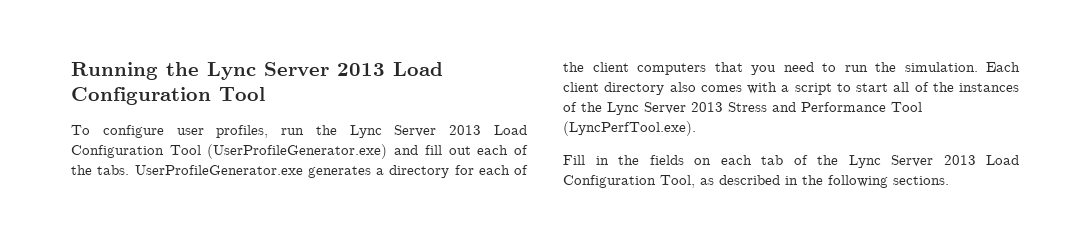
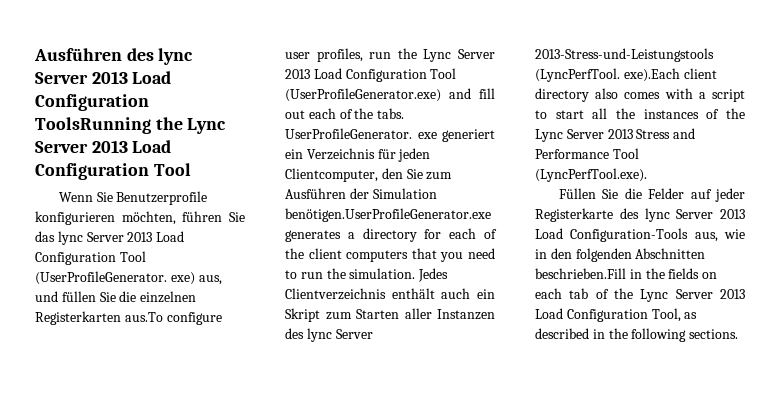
[71,62,158,80] Running -> [34,48,194,65] [35,71,172,84] [35,94,149,111] [35,117,151,134] Ausführen des lync Server 2013 Load Configuration ToolsRunning
[71,125,90,135] To -> [58,191,208,205] [35,211,245,225] [35,231,185,245] [35,251,146,265] [35,271,222,285] [35,291,197,303] [35,311,163,325] Wenn Sie Benutzerprofile konfigurieren möchten, führen Sie das lync Server 2013 Load Configuration Tool (UserProfileGenerator. exe) aus, und füllen Sie die einzelnen Registerkarten aus.To
[134,165,303,175] UserProfileGenerator.exe -> [285,128,495,142] [285,148,431,162] [285,168,453,182] [285,188,437,199] [285,208,491,222] UserProfileGenerator. exe generiert ein Verzeichnis für jeden Clientcomputer, den Sie zum Ausführen der Simulation benötigen.UserProfileGenerator.exe
[986,62,1020,72] Each -> [418,268,449,282] [285,288,495,300] [285,308,495,322] [285,328,373,342] [535,48,714,62] [535,68,680,82] Jedes Clientverzeichnis enthält auch ein Skript zum Starten aller Instanzen des lync Server 2013-Stress-und-Leistungstools (LyncPerfTool. exe).Each
[914,82,929,92] of -> (608, 113) none
[563,155,585,165] Fill -> [558,188,745,202] [535,208,745,222] [535,228,745,242] [535,248,706,262] [535,268,626,279] Füllen Sie die Felder auf jeder Registerkarte des lync Server 2013 Load Configuration-Tools aus, wie in den folgenden Abschnitten beschrieben.Fill

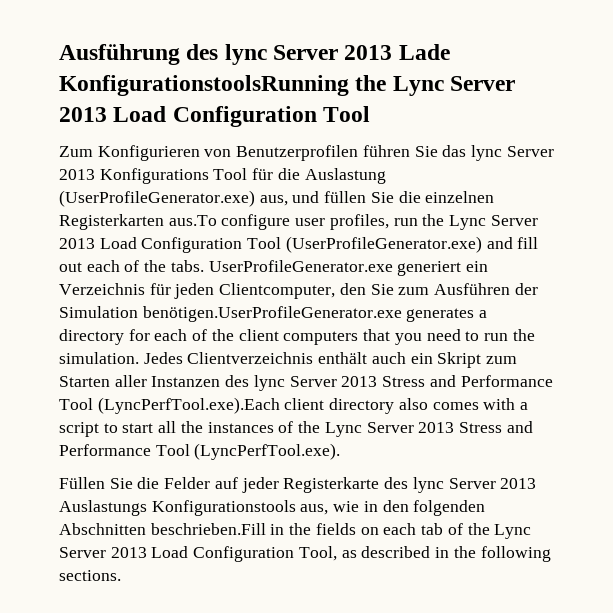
[34,48,194,65] [35,71,172,84] [35,94,149,111] [35,117,151,134] Ausführen des lync Server 2013 Load Configuration ToolsRunning -> [59,44,450,65] [59,75,349,96] Ausführung des lync Server 2013 Lade KonfigurationstoolsRunning
[58,191,208,205] [35,211,176,225] Wenn Sie Benutzerprofile konfigurieren möchten, -> [59,145,359,161] Zum Konfigurieren von Benutzerprofilen
[156,231,185,242] [35,251,146,265] [35,271,195,285] Load Configuration Tool (UserProfileGenerator. exe) -> [99,168,386,184] [59,190,255,207] Konfigurations Tool für die Auslastung (UserProfileGenerator.exe)
[285,128,437,139] UserProfileGenerator. exe -> [208,260,393,272] UserProfileGenerator.exe
[535,48,714,62] [535,68,680,82] 2013-Stress-und-Leistungstools (LyncPerfTool. exe).Each -> [341,375,553,387] [59,397,280,414] 2013 Stress and Performance Tool (LyncPerfTool.exe).Each
[535,228,689,242] Load Configuration-Tools -> [59,500,296,516] Auslastungs Konfigurationstools

